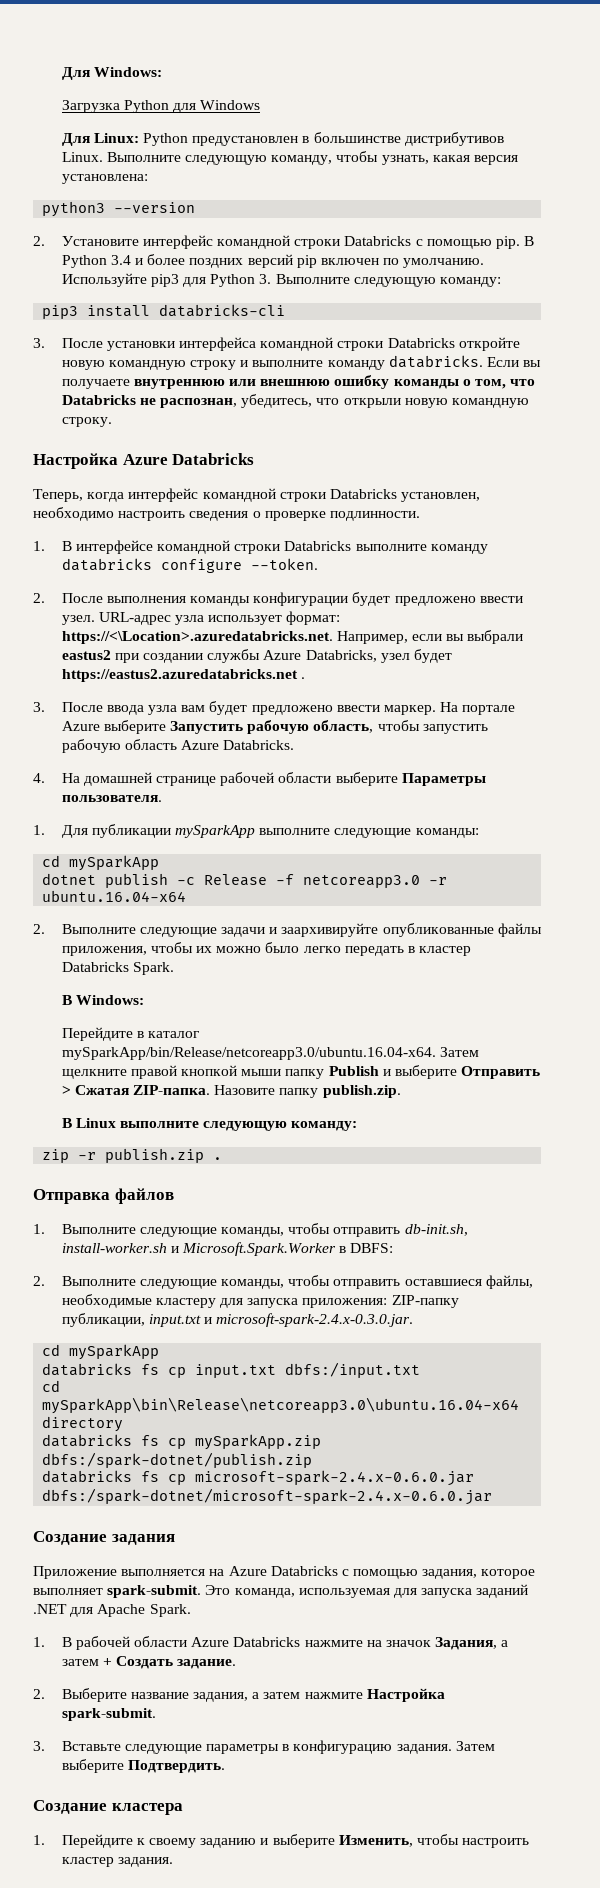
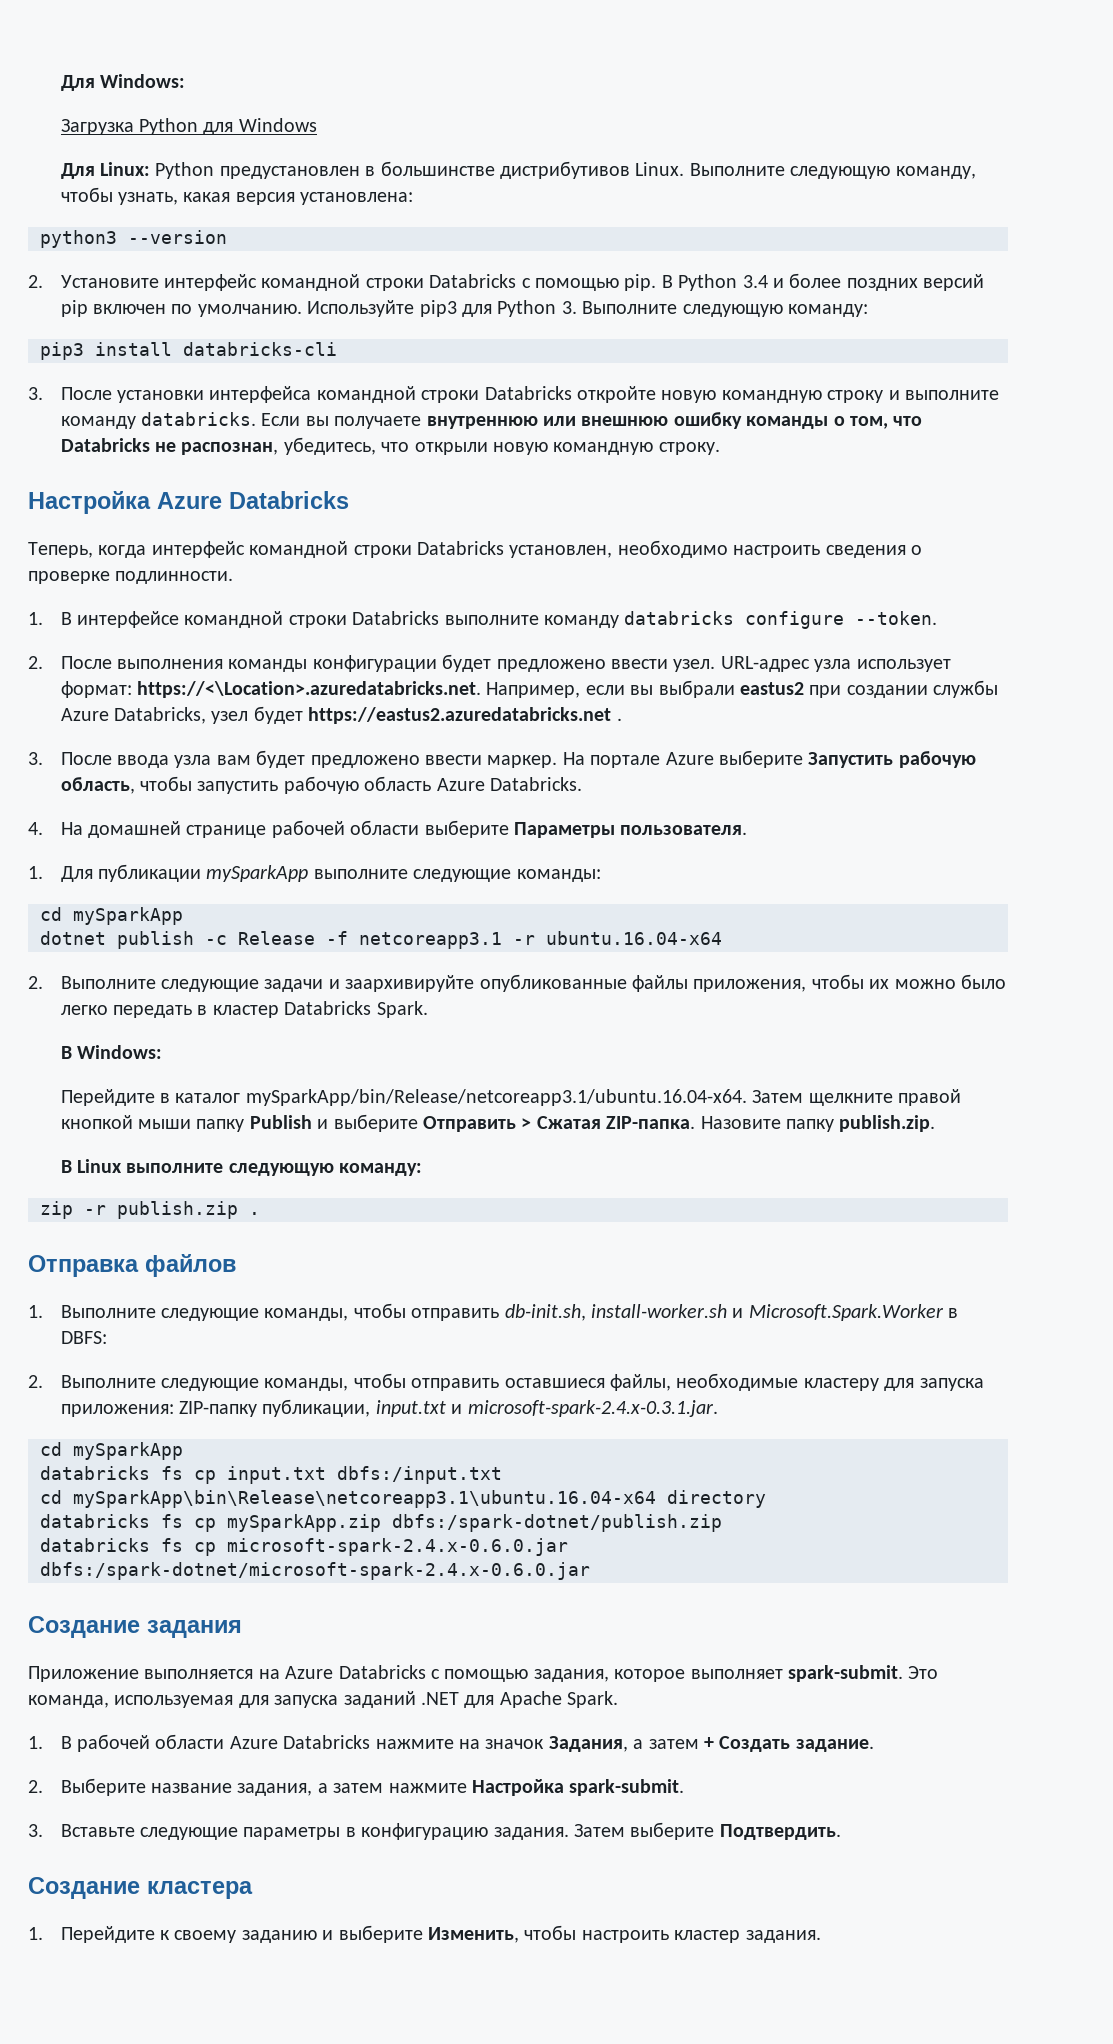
[303,875,421,888] netcoreapp3.0 -> [359,932,502,949] netcoreapp3.1
[61,1047,436,1060] mySparkApp/bin/Release/netcoreapp3.0/ubuntu.16.04-x64. -> [245,1089,747,1106] mySparkApp/bin/Release/netcoreapp3.1/ubuntu.16.04-x64.
[216,1313,414,1327] microsoft-spark-2.4.x-0.3.0.jar. -> [467,1400,718,1417] microsoft-spark-2.4.x-0.3.1.jar.
[42,1397,520,1414] mySparkApp\bin\Release\netcoreapp3.0\ubuntu.16.04-x64 -> [73,1490,656,1508] mySparkApp\bin\Release\netcoreapp3.1\ubuntu.16.04-x64

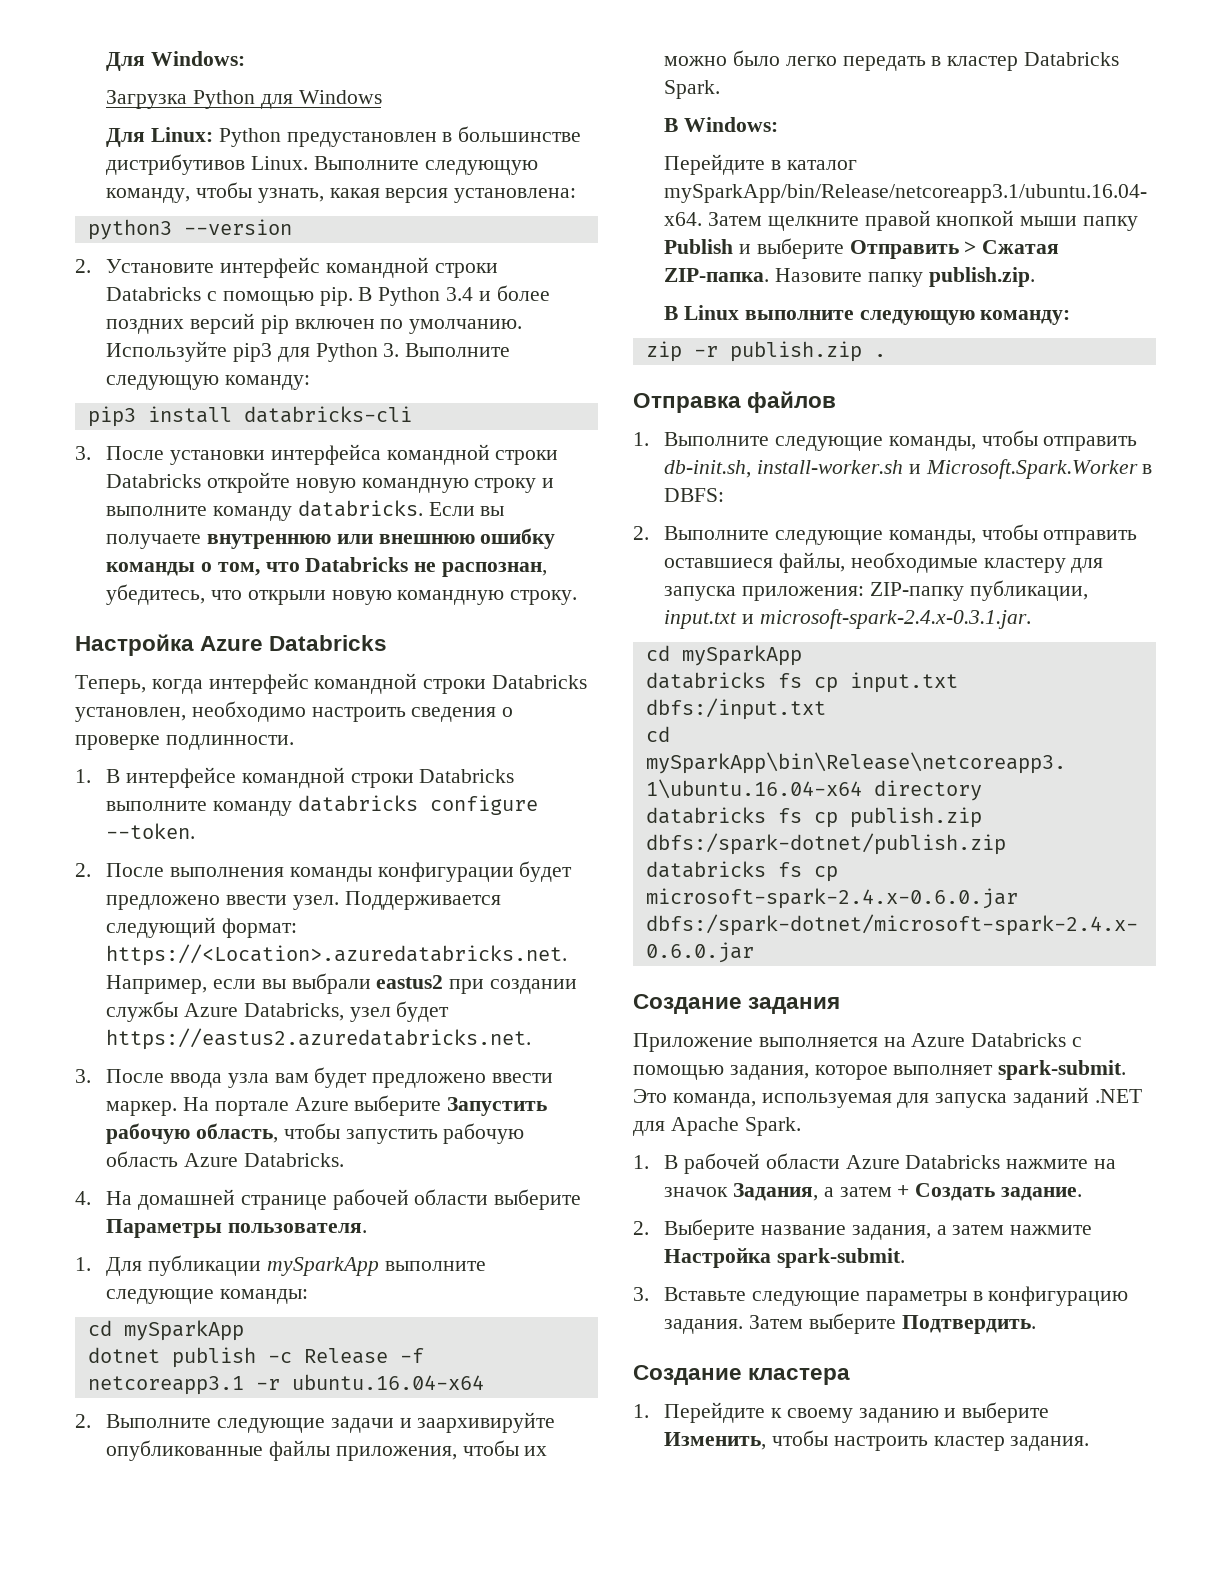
[720,656,951,672] [60,681,481,698] URL-адрес узла использует формат: https://<\Location>.azuredatabricks.net. -> [344,891,501,910] [106,917,297,938] [106,944,568,966] Поддерживается следующий формат: https://<Location>.azuredatabricks.net.
[308,707,622,724] https://eastus2.azuredatabricks.net . -> [106,1028,532,1050] https://eastus2.azuredatabricks.net.
[227,1514,381,1532] mySparkApp.zip -> [849,807,982,828] publish.zip

